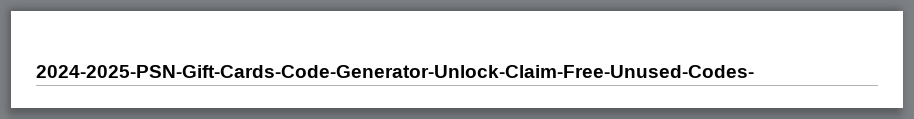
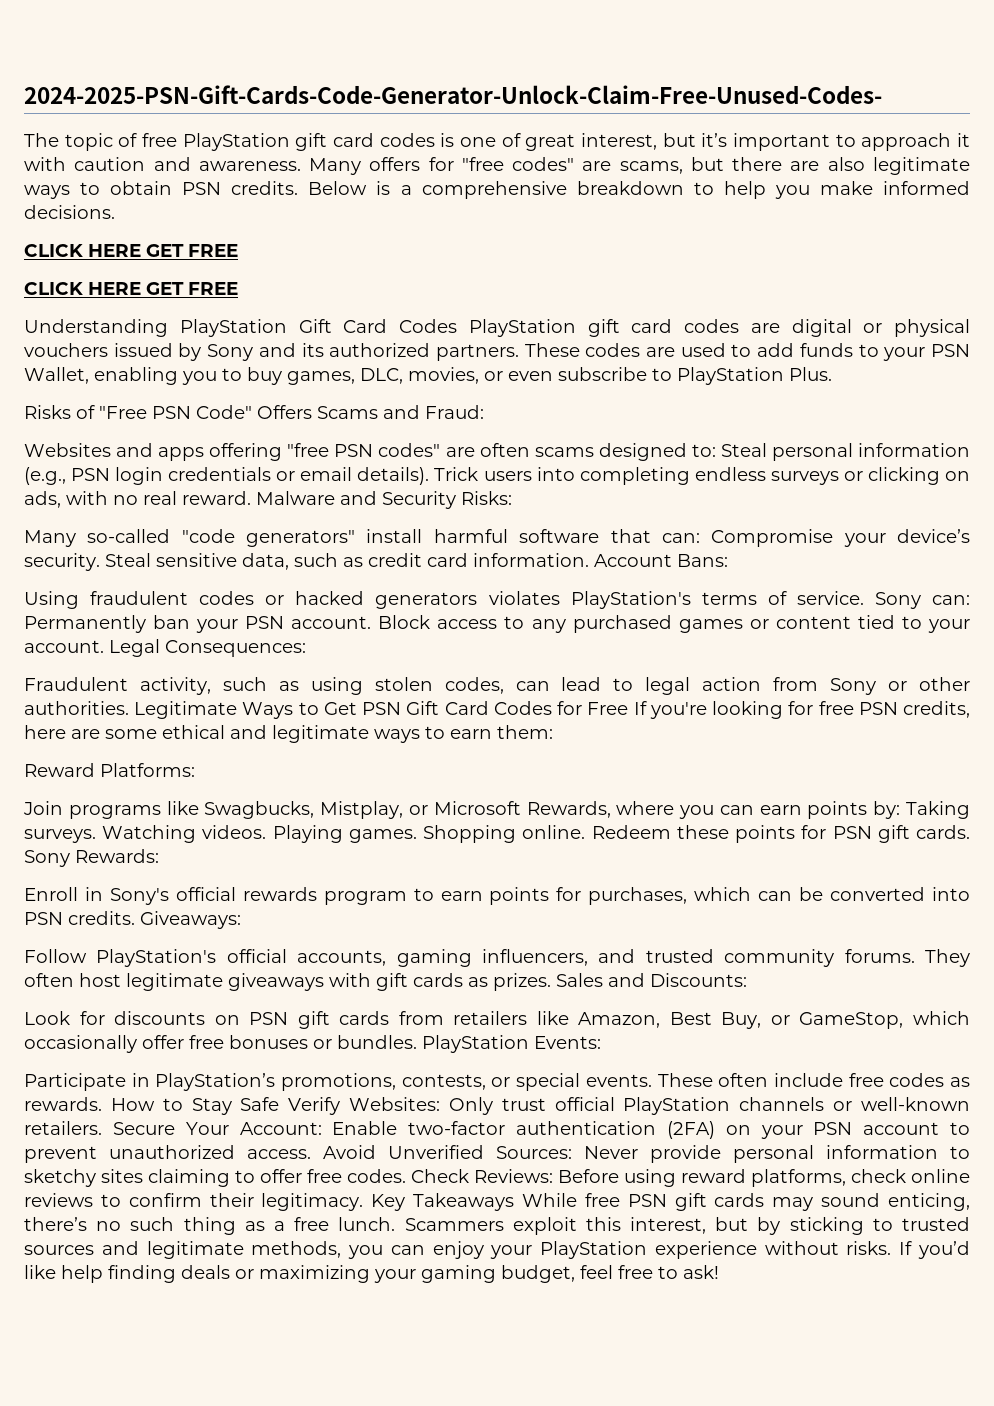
(754, 71) none -> [24,133,970,151] [24,157,970,175] [24,181,970,199] [24,205,115,219] [24,244,238,257] [24,282,238,295] [24,319,970,337] [24,343,971,361] [24,367,832,385] [24,405,484,419] [24,443,970,461] [24,467,971,485] [24,491,512,509] [24,529,971,547] [24,553,728,571] [24,591,971,609] [24,615,971,633] [24,639,306,657] [24,677,970,695] [24,701,971,719] [24,725,553,743] [24,763,195,777] [23,801,971,819] [24,825,971,843] [24,849,159,867] [24,887,970,905] [24,911,241,929] [24,949,970,967] [24,973,747,991] [24,1011,970,1029] [24,1035,601,1053] [24,1073,971,1091] [24,1097,970,1115] [24,1121,971,1139] [24,1145,970,1163] [24,1169,970,1187] [24,1193,971,1211] [24,1217,970,1235] [24,1241,970,1259] [24,1265,719,1283] // The topic of free PlayStation gift card codes is one of great interest, but it’s important to approach it with caution and awareness. Many offers for "free codes" are scams, but there are also legitimate ways to obtain PSN credits. Below is a comprehensive breakdown to help you make informed decisions. // CLICK HERE GET FREE // CLICK HERE GET FREE // Understanding PlayStation Gift Card Codes PlayStation gift card codes are digital or physical vouchers issued by Sony and its authorized partners. These codes are used to add funds to your PSN Wallet, enabling you to buy games, DLC, movies, or even subscribe to PlayStation Plus. // Risks of "Free PSN Code" Offers Scams and Fraud: // Websites and apps offering "free PSN codes" are often scams designed to: Steal personal information (e.g., PSN login credentials or email details). Trick users into completing endless surveys or clicking on ads, with no real reward. Malware and Security Risks: // Many so-called "code generators" install harmful software that can: Compromise your device’s security. Steal sensitive data, such as credit card information. Account Bans: // Using fraudulent codes or hacked generators violates PlayStation's terms of service. Sony can: Permanently ban your PSN account. Block access to any purchased games or content tied to your account. Legal Consequences: // Fraudulent activity, such as using stolen codes, can lead to legal action from Sony or other authorities. Legitimate Ways to Get PSN Gift Card Codes for Free If you're looking for free PSN credits, here are some ethical and legitimate ways to earn them: // Reward Platforms: // Join programs like Swagbucks, Mistplay, or Microsoft Rewards, where you can earn points by: Taking surveys. Watching videos. Playing games. Shopping online. Redeem these points for PSN gift cards. Sony Rewards: // Enroll in Sony's official rewards program to earn points for purchases, which can be converted into PSN credits. Giveaways: // Follow PlayStation's official accounts, gaming influencers, and trusted community forums. They often host legitimate giveaways with gift cards as prizes. Sales and Discounts: // Look for discounts on PSN gift cards from retailers like Amazon, Best Buy, or GameStop, which occasionally offer free bonuses or bundles. PlayStation Events: // Participate in PlayStation’s promotions, contests, or special events. These often include free codes as rewards. How to Stay Safe Verify Websites: Only trust official PlayStation channels or well-known retailers. Secure Your Account: Enable two-factor authentication (2FA) on your PSN account to prevent unauthorized access. Avoid Unverified Sources: Never provide personal information to sketchy sites claiming to offer free codes. Check Reviews: Before using reward platforms, check online reviews to confirm their legitimacy. Key Takeaways While free PSN gift cards may sound enticing, there’s no such thing as a free lunch. Scammers exploit this interest, but by sticking to trusted sources and legitimate methods, you can enjoy your PlayStation experience without risks. If you’d like help finding deals or maximizing your gaming budget, feel free to ask!

